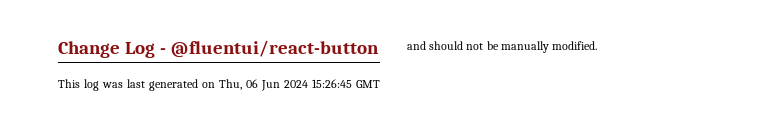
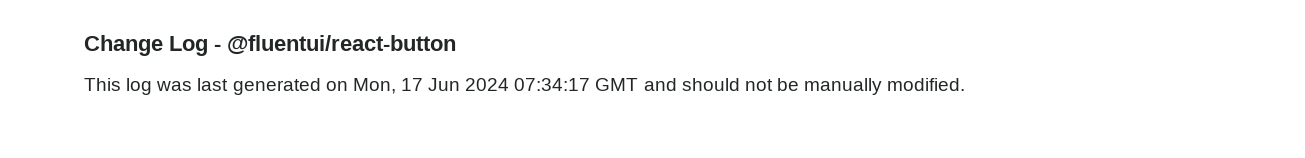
[219,79,258,90] Thu, 06 -> [352,78,423,94] Mon, 17
[312,79,352,88] 15:26:45 -> [514,78,591,91] 07:34:17

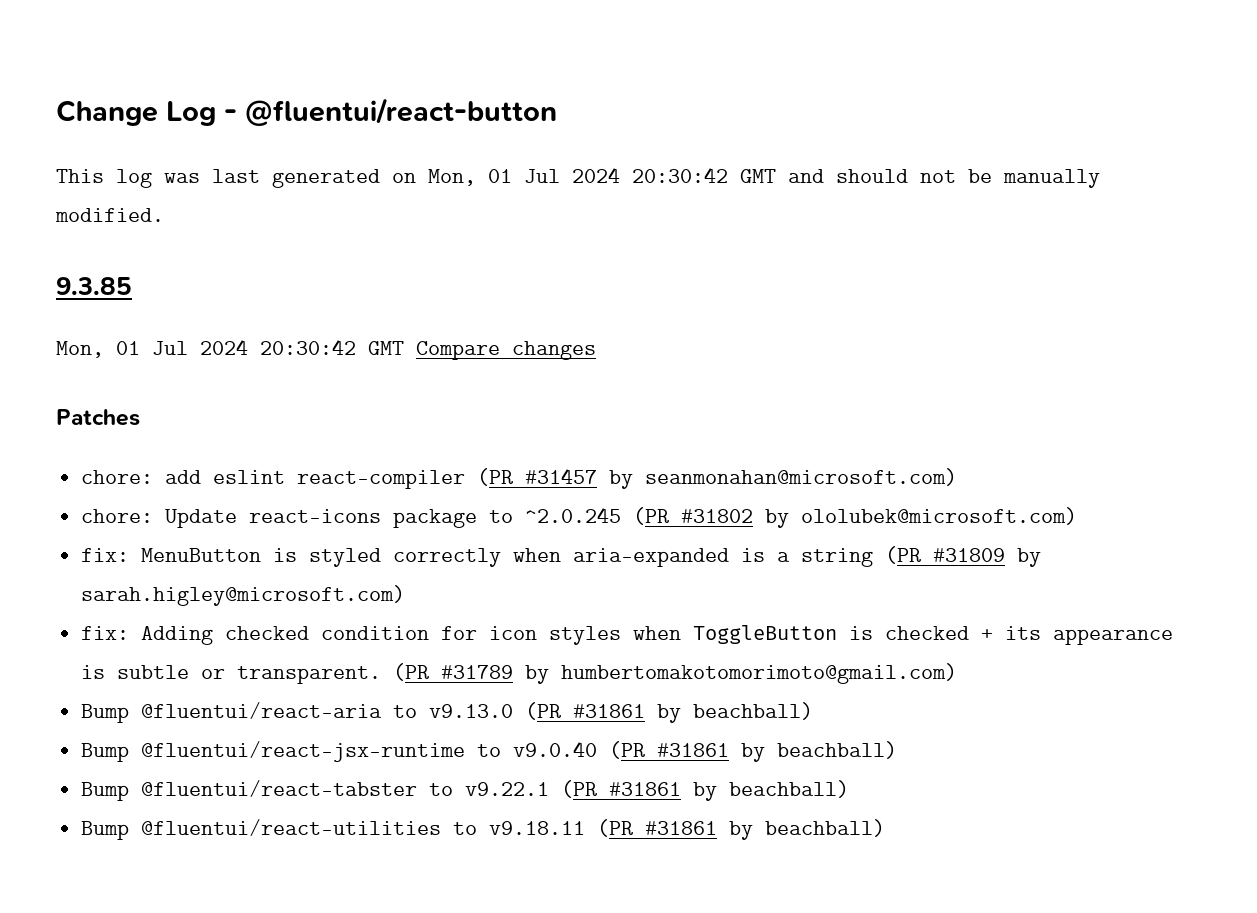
[400,78,591,91] 17 Jun 2024 07:34:17 -> [488,167,728,183] 01 Jul 2024 20:30:42
(966, 84) none -> [56,277,132,295] [56,339,596,360] [56,409,140,426] [81,468,958,489] [81,507,1078,528] [81,546,1042,567] [81,585,406,606] [81,625,1174,645] [81,663,958,684] [81,702,814,723] [81,741,898,762] [81,780,850,801] [81,819,886,840] // 9.3.85 // Mon, 01 Jul 2024 20:30:42 GMT Compare changes // Patches // chore: add eslint react-compiler (PR #31457 by seanmonahan@microsoft.com) // chore: Update react-icons package to ^2.0.245 (PR #31802 by ololubek@microsoft.com) // fix: MenuButton is styled correctly when aria-expanded is a string (PR #31809 by sarah.higley@microsoft.com) // fix: Adding checked condition for icon styles when ToggleButton is checked + its appearance is subtle or transparent. (PR #31789 by humbertomakotomorimoto@gmail.com) // Bump @fluentui/react-aria to v9.13.0 (PR #31861 by beachball) // Bump @fluentui/react-jsx-runtime to v9.0.40 (PR #31861 by beachball) // Bump @fluentui/react-tabster to v9.22.1 (PR #31861 by beachball) // Bump @fluentui/react-utilities to v9.18.11 (PR #31861 by beachball)

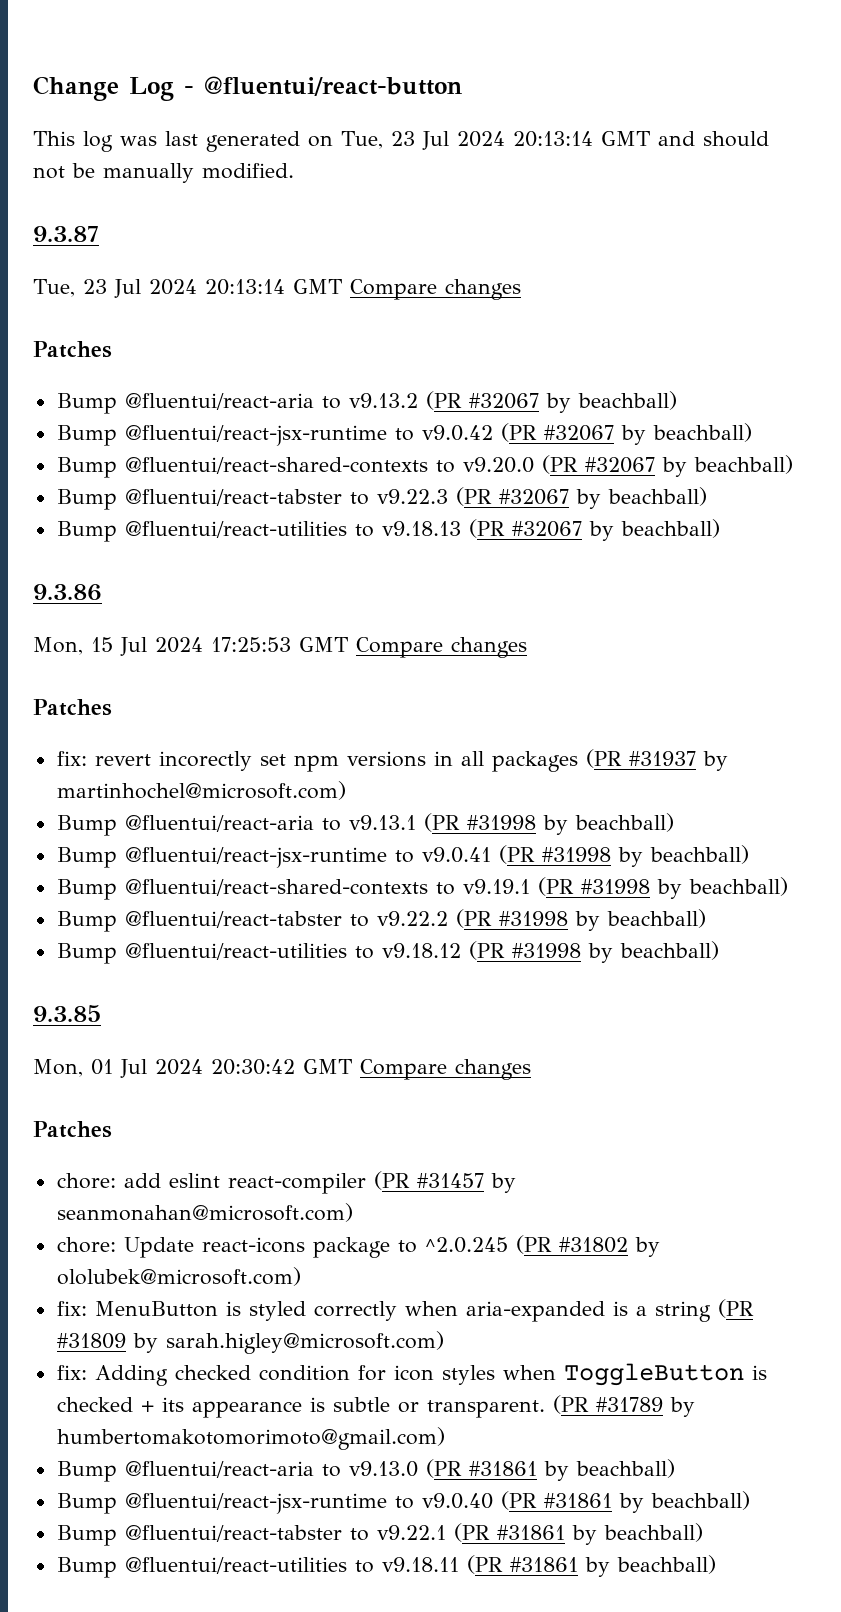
[428,167,728,186] Mon, 01 Jul 2024 20:30:42 -> [341,131,593,150] Tue, 23 Jul 2024 20:13:14
(164, 215) none -> [33,226,99,242] [33,279,521,300] [33,341,112,358] [56,391,677,414] [56,423,752,446] [56,455,793,478] [56,487,707,510] [56,519,720,542] [33,584,102,601] [33,637,527,658] [33,699,112,716] [56,749,728,772] [56,781,346,800] [56,813,674,836] [56,845,749,868] [56,877,788,900] [56,909,706,932] [56,941,719,964] // 9.3.87 // Tue, 23 Jul 2024 20:13:14 GMT Compare changes // Patches // Bump @fluentui/react-aria to v9.13.2 (PR #32067 by beachball) // Bump @fluentui/react-jsx-runtime to v9.0.42 (PR #32067 by beachball) // Bump @fluentui/react-shared-contexts to v9.20.0 (PR #32067 by beachball) // Bump @fluentui/react-tabster to v9.22.3 (PR #32067 by beachball) // Bump @fluentui/react-utilities to v9.18.13 (PR #32067 by beachball) // 9.3.86 // Mon, 15 Jul 2024 17:25:53 GMT Compare changes // Patches // fix: revert incorectly set npm versions in all packages (PR #31937 by martinhochel@microsoft.com) // Bump @fluentui/react-aria to v9.13.1 (PR #31998 by beachball) // Bump @fluentui/react-jsx-runtime to v9.0.41 (PR #31998 by beachball) // Bump @fluentui/react-shared-contexts to v9.19.1 (PR #31998 by beachball) // Bump @fluentui/react-tabster to v9.22.2 (PR #31998 by beachball) // Bump @fluentui/react-utilities to v9.18.12 (PR #31998 by beachball)

